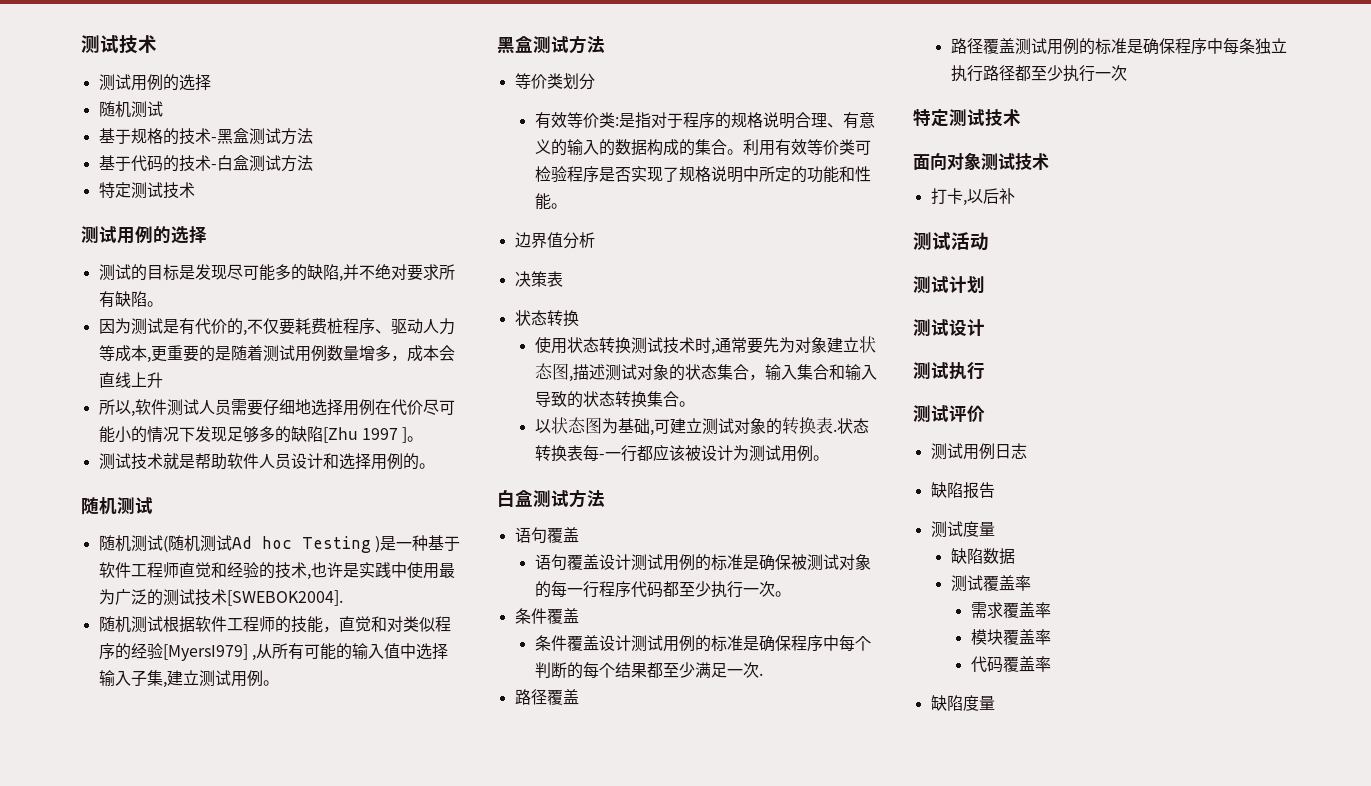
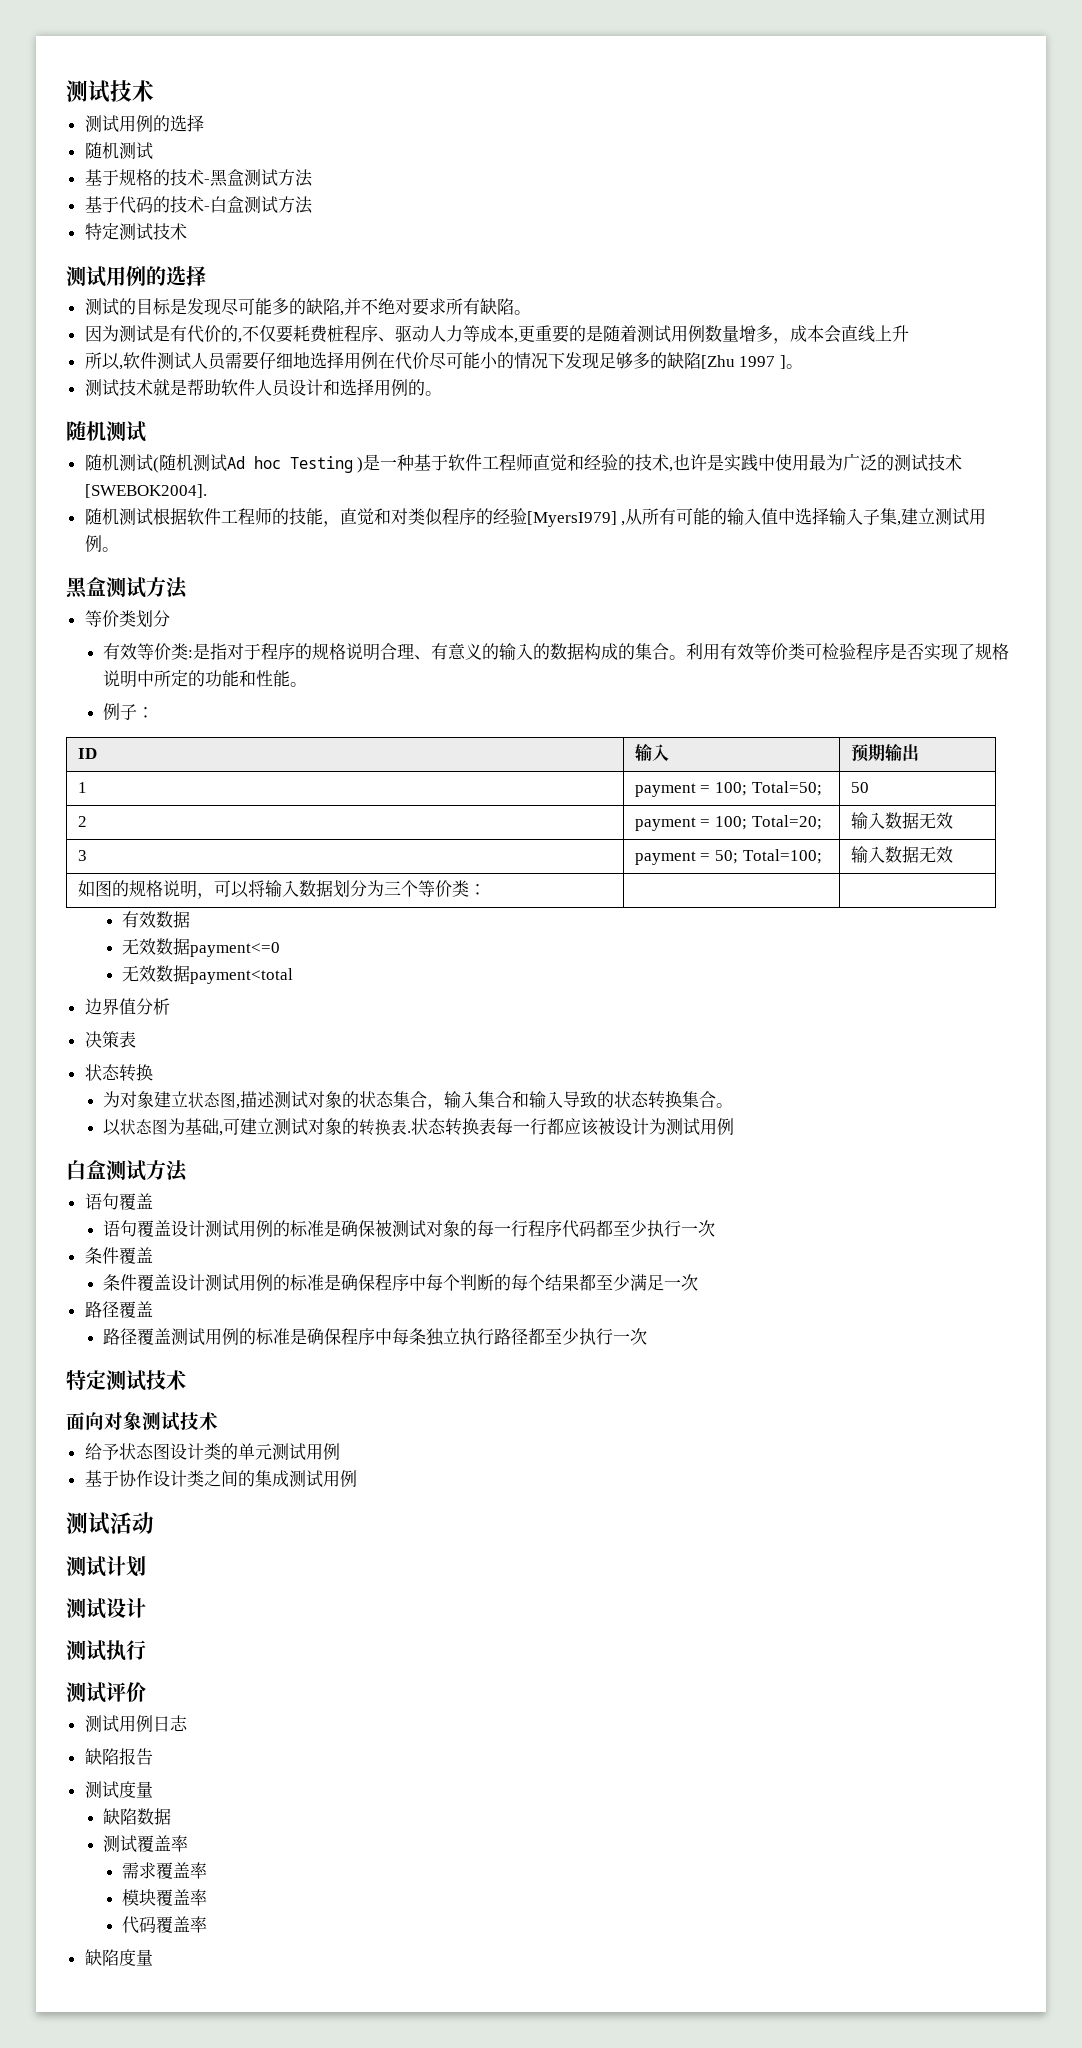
(567, 206) none -> [103,703,155,720] [77,748,97,759] [634,743,669,761] [850,743,919,762] [77,782,87,793] [634,781,822,797] [850,782,869,793] [77,816,87,827] [634,815,822,831] [850,812,953,829] [77,850,87,861] [634,849,822,865] [850,846,953,863] [77,880,486,899] [122,911,191,928] [122,938,281,957] [122,965,294,984] // 例子： // ID | 输入 | 预期输出 // 1 | payment = 100; Total=50; | 50 // 2 | payment = 100; Total=20; | 输入数据无效 // 3 | payment = 50; Total=100; | 输入数据无效 // 如图的规格说明，可以将输入数据划分为三个等价类： | | // 有效数据 // 无效数据payment<=0 // 无效数据payment<total
[534,337,779,355] 使用状态转换测试技术时,通常要先 -> (153, 1072) none
[598,454,605,459] - -> (514, 1126) none
[812,455,829,461] 。 -> (735, 1126) none
[774,591,791,597] 。 -> (716, 1228) none
[758,673,763,676] . -> (699, 1282) none
[930,188,1015,206] 打卡,以后补 -> [84,1443,340,1461] [84,1470,357,1488] 给予状态图设计类的单元测试用例 // 基于协作设计类之间的集成测试用例

